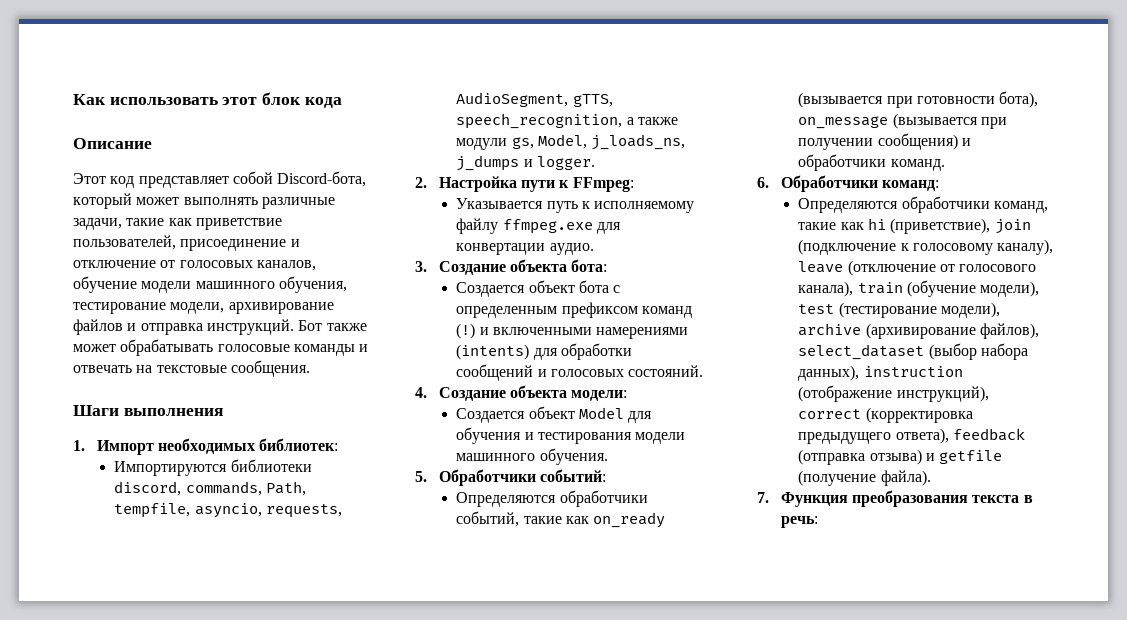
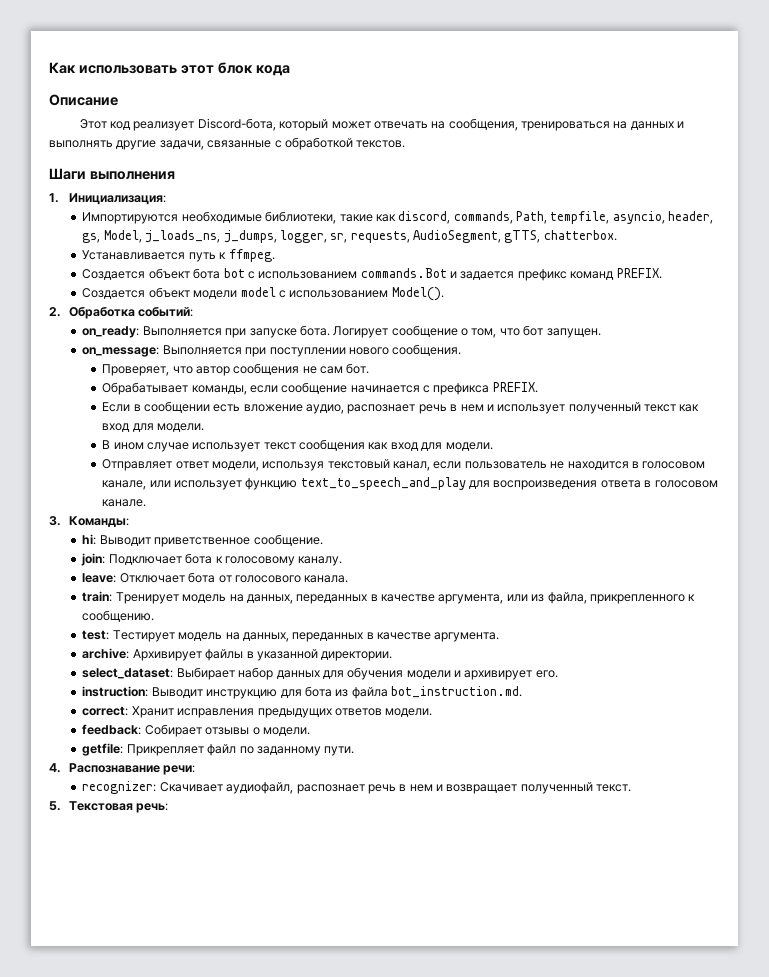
[138,171,273,188] представляет собой -> [133,121,195,131] реализует
[183,197,335,209] [73,218,282,230] [73,235,300,251] [73,260,316,271] [73,276,347,293] [73,302,334,314] [73,319,367,335] [73,339,369,356] [73,360,310,377] [73,405,223,416] [73,438,339,455] [114,459,312,476] выполнять различные задачи, такие как приветствие пользователей, присоединение и отключение от голосовых каналов, обучение модели машинного обучения, тестирование модели, архивирование файлов и отправка инструкций. Бот также может обрабатывать голосовые команды и отвечать на текстовые сообщения. // Шаги выполнения // 1. Импорт необходимых библиотек: // Импортируются библиотеки -> [373,118,685,131] [49,137,406,150] [49,168,175,180] [49,193,166,205] [82,211,396,224] отвечать на сообщения, тренироваться на данных и выполнять другие задачи, связанные с обработкой текстов. // Шаги выполнения // 1. Инициализация: // Импортируются необходимые библиотеки, такие как
[266,504,343,518] [456,92,613,107] [456,113,679,129] [456,134,686,150] [456,155,596,171] [415,176,634,192] [456,198,695,213] [456,218,622,234] [456,243,594,255] [415,259,608,275] [456,280,621,297] [456,302,693,318] [456,323,689,339] [456,343,633,360] [456,364,704,381] [415,385,628,401] [456,406,653,423] [456,427,686,444] [456,448,608,465] [415,469,607,486] [456,490,648,507] [456,511,666,528] [798,91,1039,108] [798,113,1008,129] [798,133,972,150] [798,154,945,171] [757,175,940,192] [798,196,1049,213] [798,218,1031,234] [798,239,1054,255] [798,260,1037,276] [798,280,1040,297] [798,302,1001,318] [798,323,1040,339] [798,343,1029,360] [798,365,963,381] [798,385,989,402] [798,407,973,423] [798,428,1026,444] [798,449,1003,465] [798,470,931,486] [757,490,1033,507] requests, AudioSegment, gTTS, speech_recognition, а также модули gs, Model, j_loads_ns, j_dumps и logger. // 2. Настройка пути к FFmpeg: // Указывается путь к исполняемому файлу ffmpeg.exe для конвертации аудио. // 3. Создание объекта бота: // Создается объект бота с определенным префиксом команд (!) и включенными намерениями (intents) для обработки сообщений и голосовых состояний. // 4. Создание объекта модели: // Создается объект Model для обучения и тестирования модели машинного обучения. // 5. Обработчики событий: // Определяются обработчики событий, такие как on_ready (вызывается при готовности бота), on_message (вызывается при получении сообщения) и обработчики команд. // 6. Обработчики команд: // Определяются обработчики команд, такие как hi (приветствие), join (подключение к голосовому каналу), leave (отключение от голосового канала), train (обучение модели), test (тестирование модели), archive (архивирование файлов), select_dataset (выбор набора данных), instruction (отображение инструкций), correct (корректировка предыдущего ответа), feedback (отправка отзыва) и getfile (получение файла). // 7. Функция преобразования текста в -> [668,211,714,224] [82,230,617,243] [82,249,275,262] [82,268,662,281] [82,287,444,301] [49,306,194,319] [82,325,601,338] [82,344,462,357] [102,363,370,376] [102,382,538,395] [102,401,700,414] [102,423,204,432] [102,439,493,452] [102,459,706,471] [102,477,718,490] [102,499,147,507] [49,516,129,527] [82,534,323,547] [81,553,343,566] [82,572,349,583] [82,591,696,604] [82,610,155,622] [82,630,500,642] [82,648,393,661] [82,667,558,680] [82,686,523,699] [82,706,433,718] [82,724,310,737] [82,743,355,756] [49,763,196,775] [82,781,632,794] [49,801,133,811] header, gs, Model, j_loads_ns, j_dumps, logger, sr, requests, AudioSegment, gTTS, chatterbox. // Устанавливается путь к ffmpeg. // Создается объект бота bot с использованием commands.Bot и задается префикс команд PREFIX. // Создается объект модели model с использованием Model(). // 2. Обработка событий: // on_ready: Выполняется при запуске бота. Логирует сообщение о том, что бот запущен. // on_message: Выполняется при поступлении нового сообщения. // Проверяет, что автор сообщения не сам бот. // Обрабатывает команды, если сообщение начинается с префикса PREFIX. // Если в сообщении есть вложение аудио, распознает речь в нем и использует полученный текст как вход для модели. // В ином случае использует текст сообщения как вход для модели. // Отправляет ответ модели, используя текстовый канал, если пользователь не находится в голосовом канале, или использует функцию text_to_speech_and_play для воспроизведения ответа в голосовом канале. // 3. Команды: // hi: Выводит приветственное сообщение. // join: Подключает бота к голосовому каналу. // leave: Отключает бота от голосового канала. // train: Тренирует модель на данных, переданных в качестве аргумента, или из файла, прикрепленного к сообщению. // test: Тестирует модель на данных, переданных в качестве аргумента. // archive: Архивирует файлы в указанной директории. // select_dataset: Выбирает набор данных для обучения модели и архивирует его. // instruction: Выводит инструкцию для бота из файла bot_instruction.md. // correct: Хранит исправления предыдущих ответов модели. // feedback: Собирает отзывы о модели. // getfile: Прикрепляет файл по заданному пути. // 4. Распознавание речи: // recognizer: Скачивает аудиофайл, распознает речь в нем и возвращает полученный текст. // 5. Текстовая

